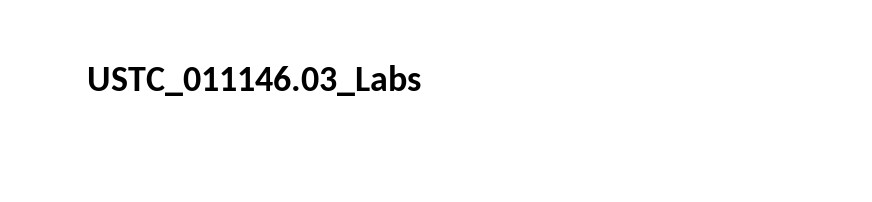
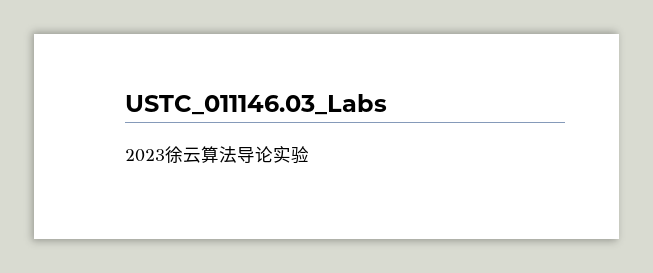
(421, 80) none -> [125,146,309,164] // 2023徐云算法导论实验

